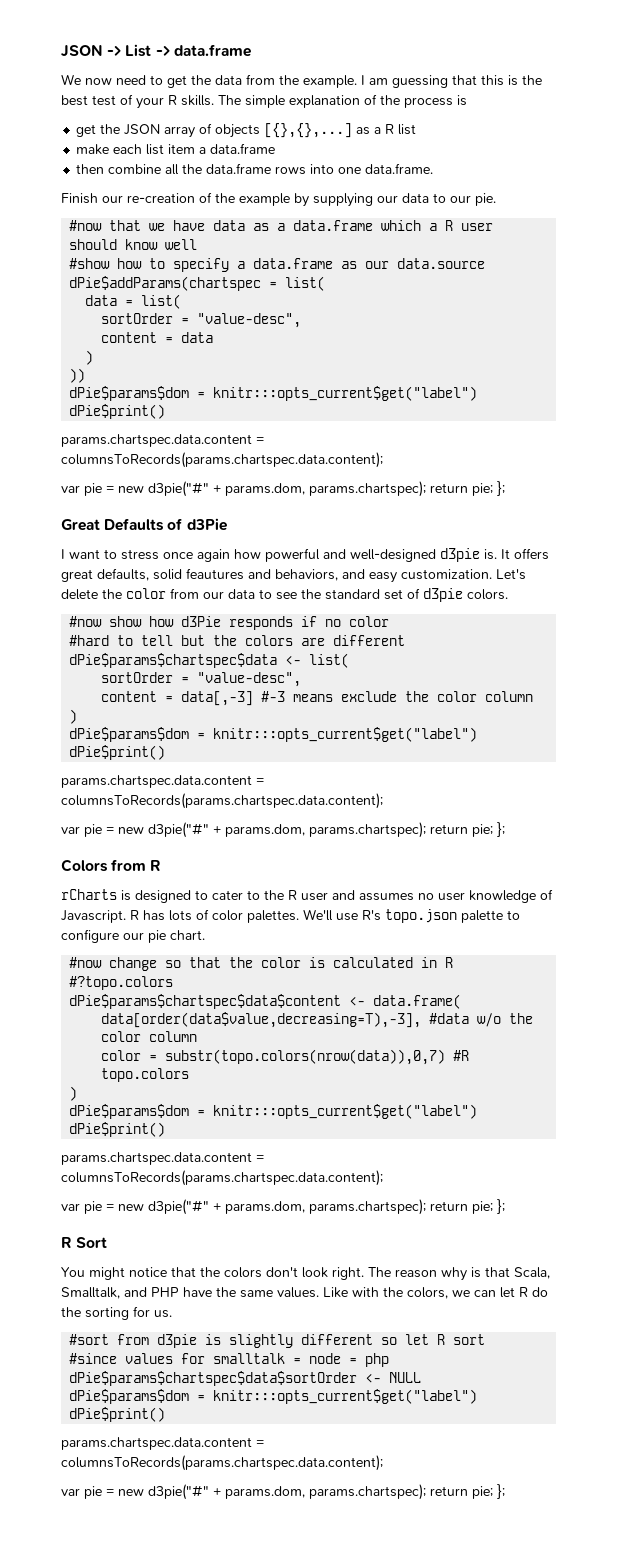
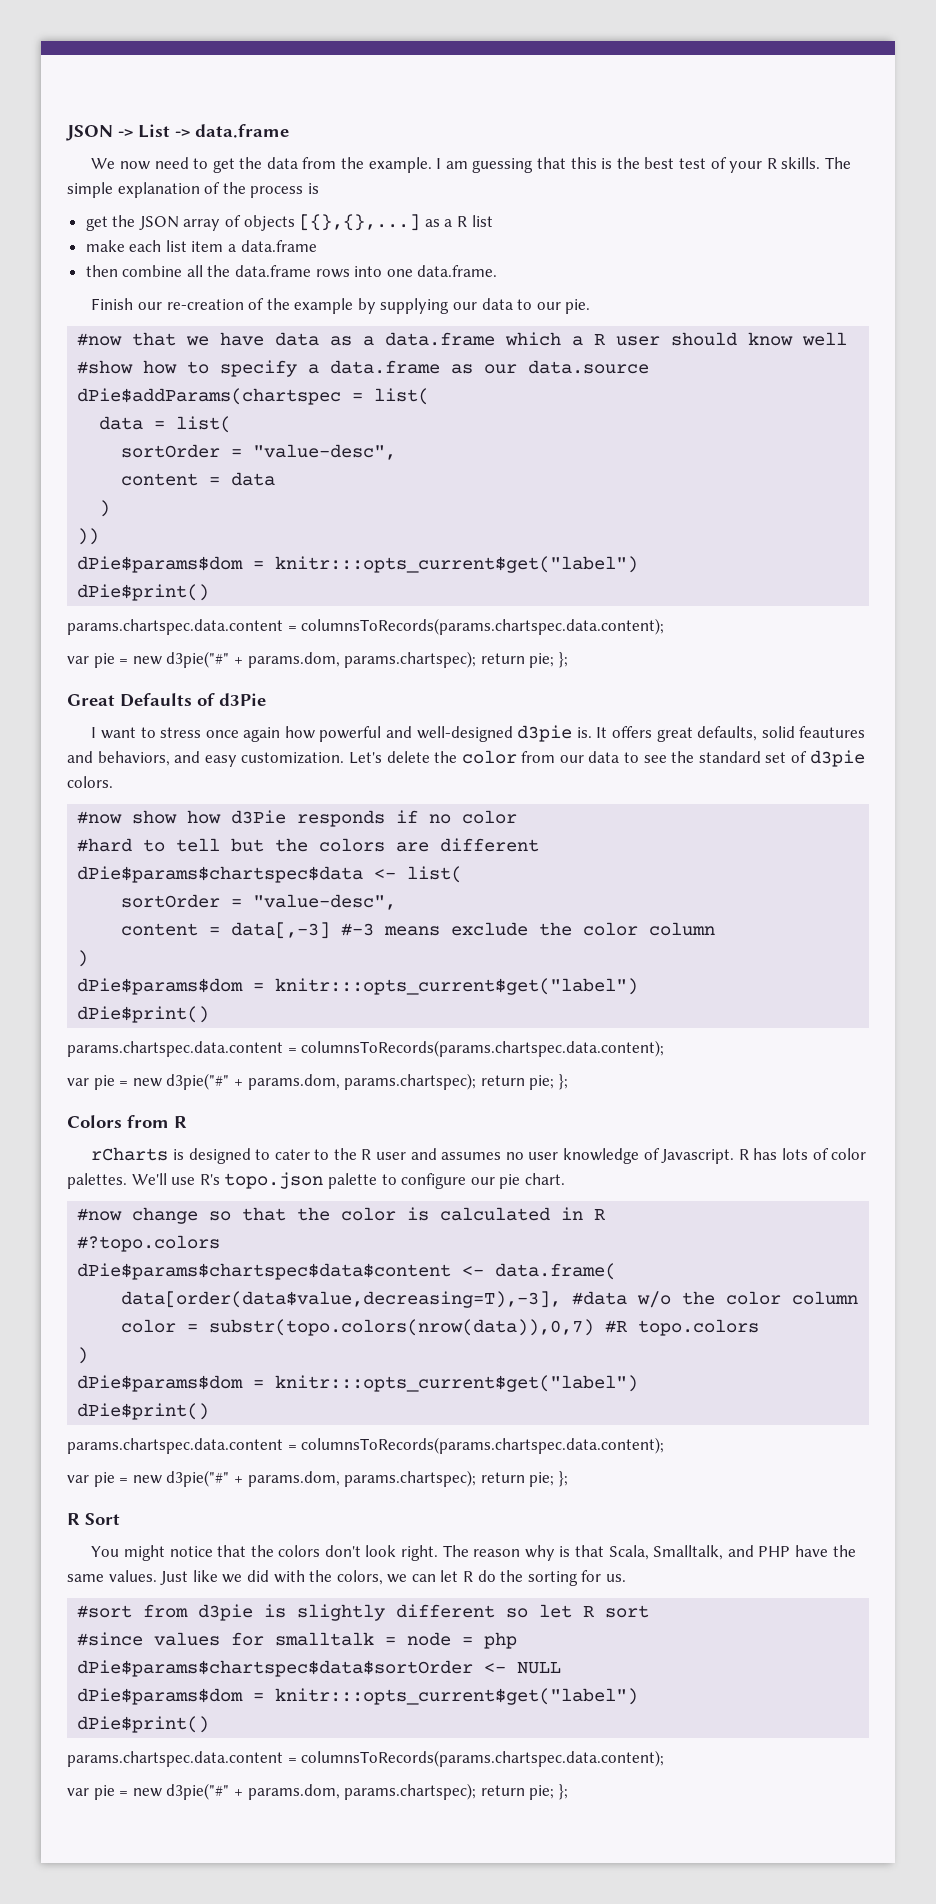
[323,1287,348,1298] Like -> [160,1570,269,1585] Just like we did

